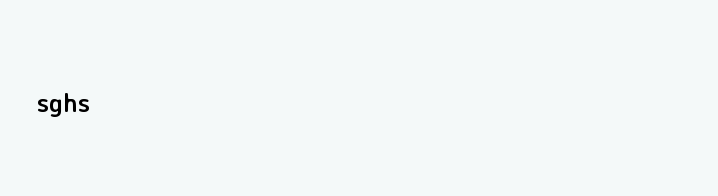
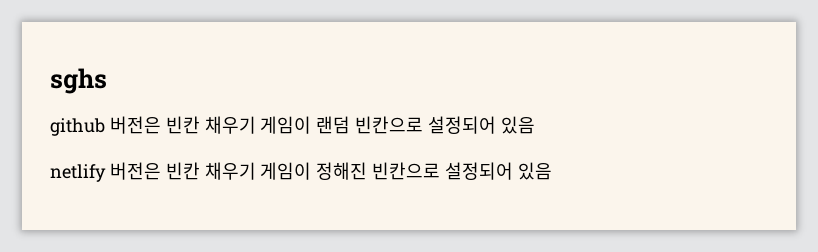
(90, 105) none -> [50,116,535,136] [50,162,552,182] // github 버전은 빈칸 채우기 게임이 랜덤 빈칸으로 설정되어 있음 // netlify 버전은 빈칸 채우기 게임이 정해진 빈칸으로 설정되어 있음

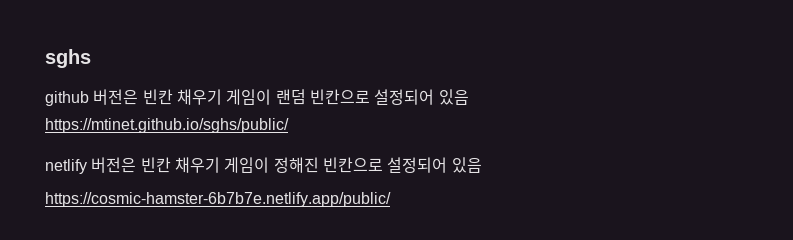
(535, 125) none -> [45,118,289,133] // https://mtinet.github.io/sghs/public/
(552, 171) none -> [45,192,391,207] // https://cosmic-hamster-6b7b7e.netlify.app/public/

